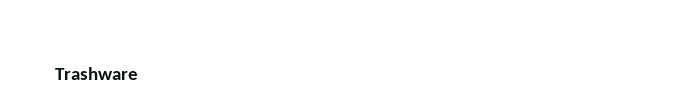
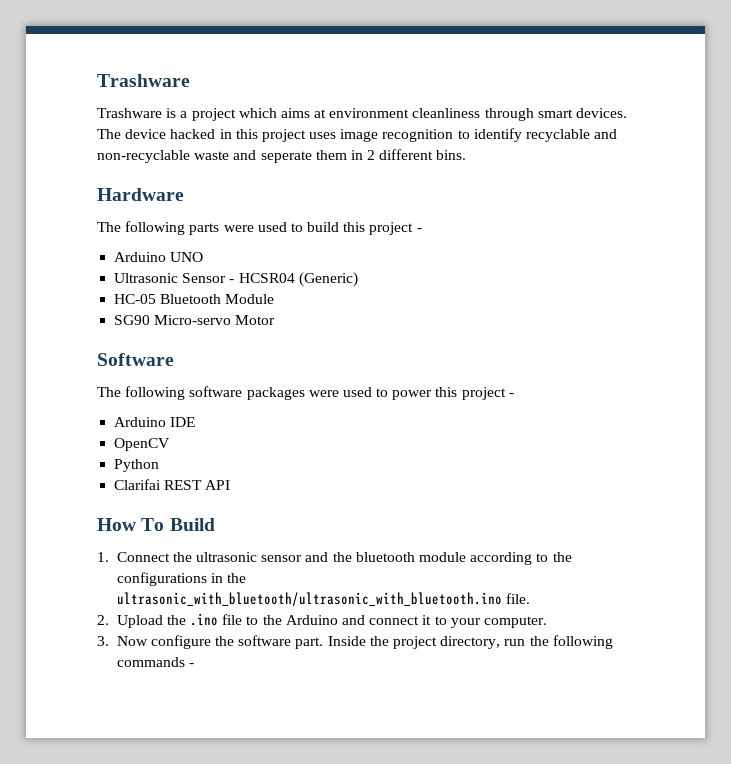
[55,67,138,80] Trashware -> [97,74,190,87] [97,108,628,121] [97,128,618,142] [97,149,467,163] [97,188,184,201] [97,221,422,235] [114,252,204,262] [114,272,358,287] [114,294,275,304] [114,315,276,325] [97,353,174,366] [97,386,514,400] [114,417,196,427] [114,438,171,451] [114,459,160,472] [114,479,231,490] [97,518,215,531] [97,552,572,565] [116,572,247,586] [116,592,530,607] [97,613,547,628] [97,635,613,649] [116,657,194,667] Trashware // Trashware is a project which aims at environment cleanliness through smart devices. The device hacked in this project uses image recognition to identify recyclable and non-recyclable waste and seperate them in 2 different bins. // Hardware // The following parts were used to build this project - // Arduino UNO // Ultrasonic Sensor - HCSR04 (Generic) // HC-05 Bluetooth Module // SG90 Micro-servo Motor // Software // The following software packages were used to power this project - // Arduino IDE // OpenCV // Python // Clarifai REST API // How To Build // 1. Connect the ultrasonic sensor and the bluetooth module according to the configurations in the ultrasonic_with_bluetooth/ultrasonic_with_bluetooth.ino file. // 2. Upload the .ino file to the Arduino and connect it to your computer. // 3. Now configure the software part. Inside the project directory, run the following commands -

